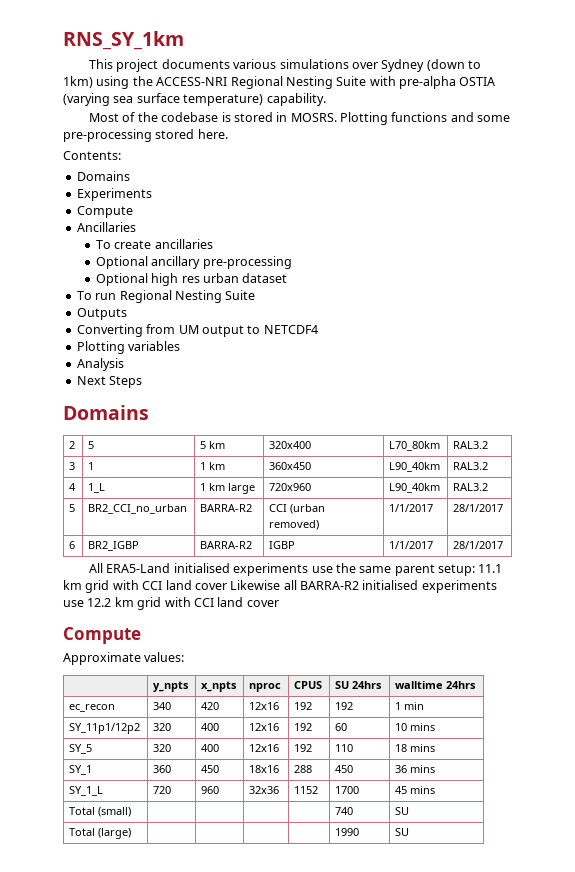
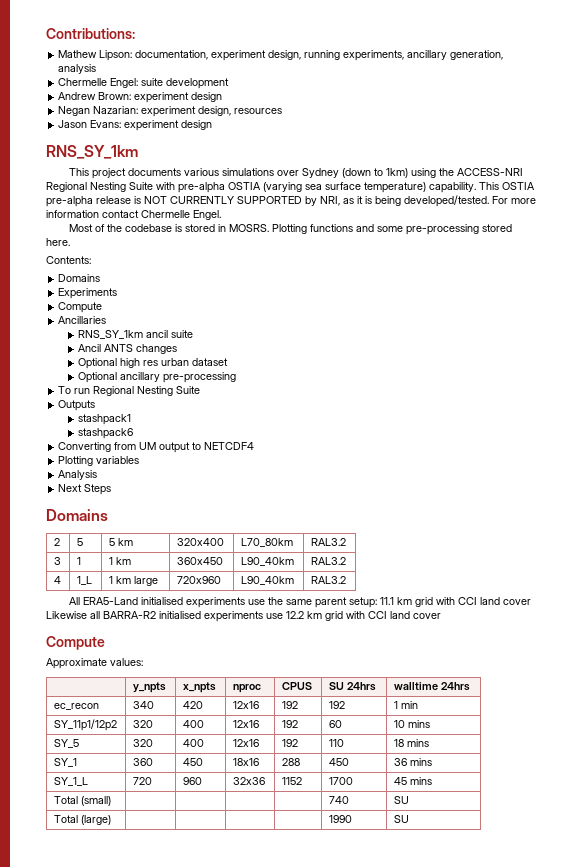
(63, 40) none -> [46,28,135,39] [58,50,504,61] [58,64,97,74] [58,78,230,89] [58,92,223,103] [58,106,283,117] [58,120,213,131] Contributions: // Mathew Lipson: documentation, experiment design, running experiments, ancillary generation, analysis // Chermelle Engel: suite development // Andrew Brown: experiment design // Negan Nazarian: experiment design, resources // Jason Evans: experiment design //
(326, 99) none -> [479,182,535,190] [46,195,536,207] [46,210,221,220] This OSTIA pre-alpha release is NOT CURRENTLY SUPPORTED by NRI, as it is being developed/tested. For more information contact Chermelle Engel.
[95,239,213,249] [95,256,292,269] To create ancillaries // Optional ancillary pre-processing -> [77,330,193,339] [77,344,177,354] RNS_SY_1km ancil suite // Ancil ANTS changes
(288, 278) none -> [77,372,236,383] // Optional ancillary pre-processing
(127, 314) none -> [77,414,131,425] [77,428,133,439] // stashpack1 // stashpack6
[69,504,76,512] [88,504,188,514] [200,504,253,512] [269,504,326,514] [269,520,320,530] [389,504,434,512] [453,504,504,512] [69,541,76,549] [88,541,140,551] [200,541,253,549] [269,541,296,549] [389,541,434,549] [453,541,504,549] // 5 | BR2_CCI_no_urban | BARRA-R2 | CCI (urban removed) | 1/1/2017 | 28/1/2017 // 6 | BR2_IGBP | BARRA-R2 | IGBP | 1/1/2017 | 28/1/2017 -> (346, 580) none

